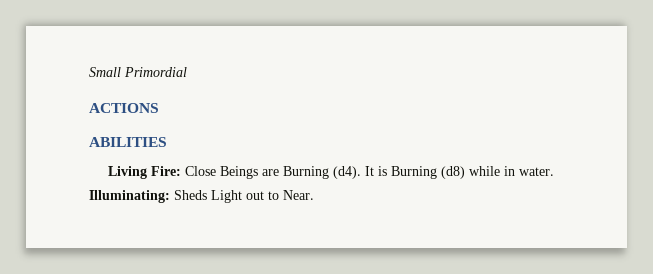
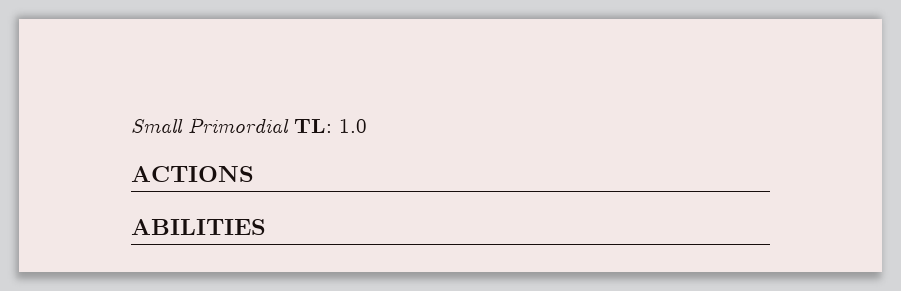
(187, 72) none -> [294,119,367,133] TL: 1.0
[107,166,554,179] [89,190,314,203] // Living Fire: Close Beings are Burning (d4). It is Burning (d8) while in water. Illuminating: Sheds Light out to Near. -> (266, 227) none

